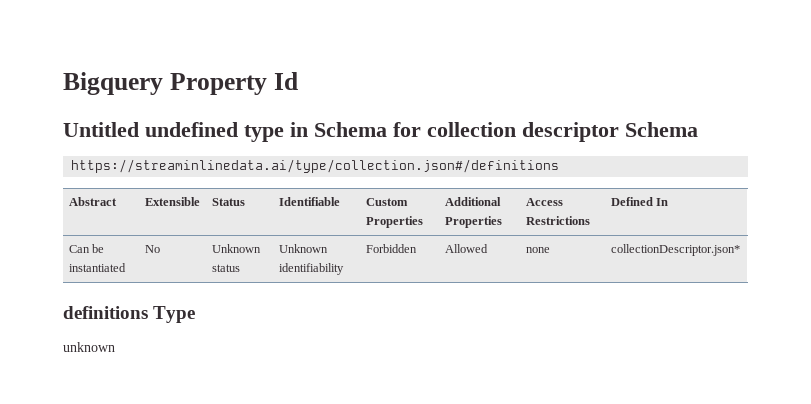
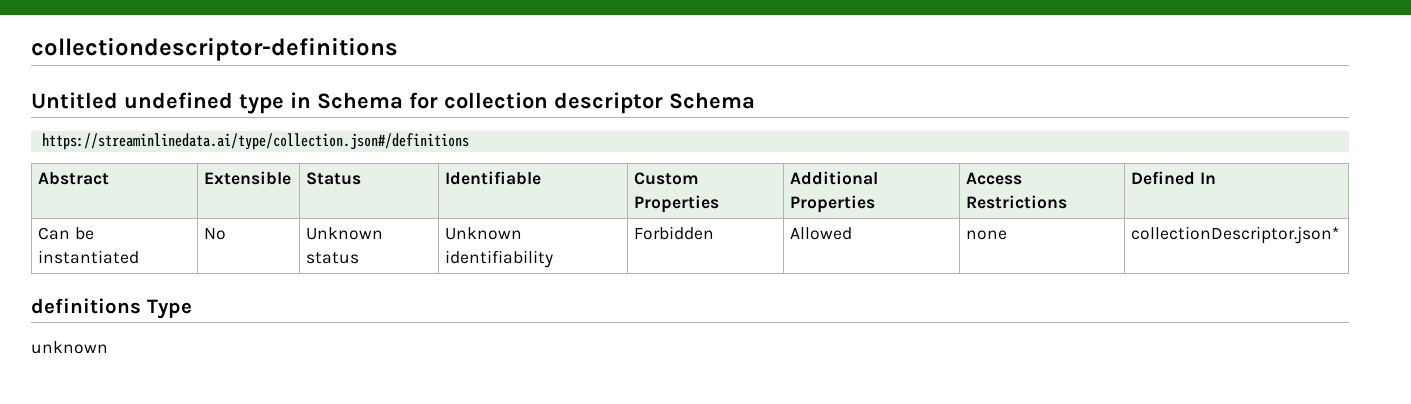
[63,72,298,95] Bigquery Property Id -> [31,37,398,61] collectiondescriptor-definitions

